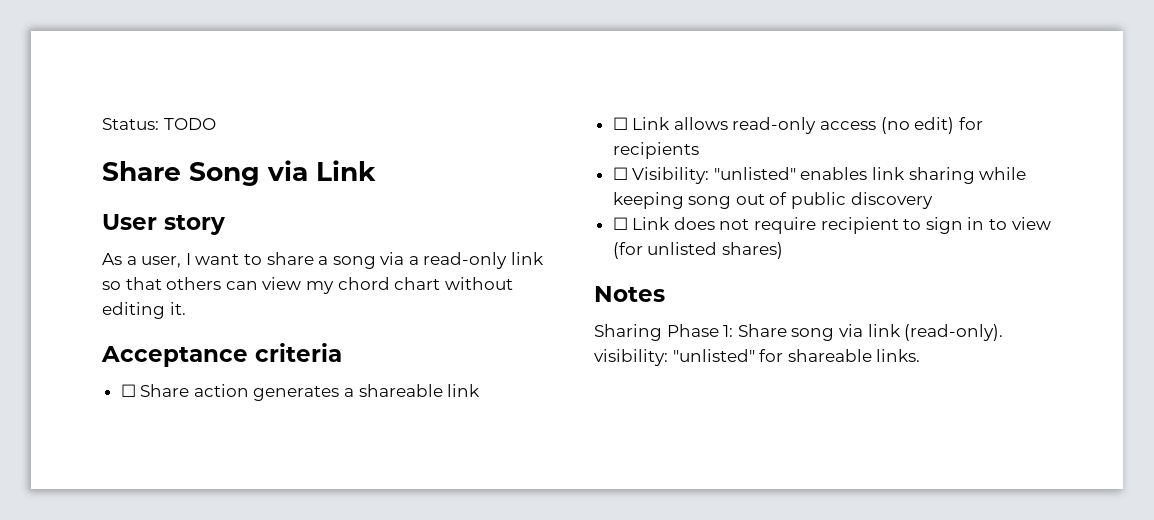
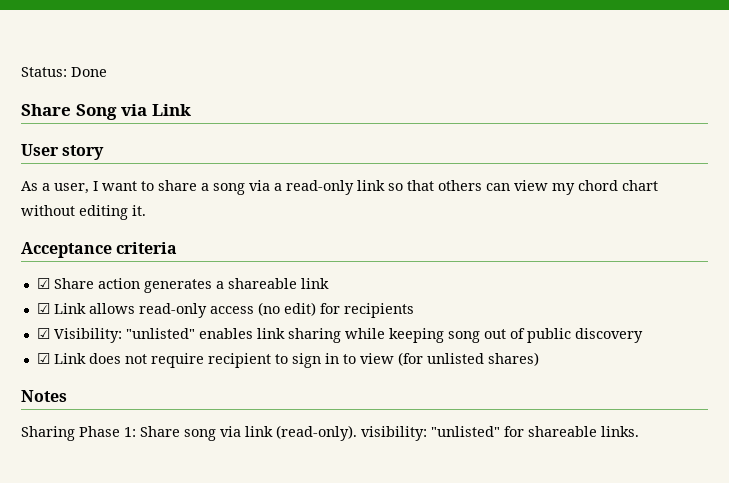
[163,118,216,130] TODO -> [71,67,107,77] Done
[120,384,136,397] ☐ -> [36,278,50,289] ☑
[612,117,628,130] ☐ -> [36,303,50,314] ☑
[612,167,628,180] ☐ -> [36,328,50,339] ☑
[612,217,628,230] ☐ -> [36,353,50,364] ☑

